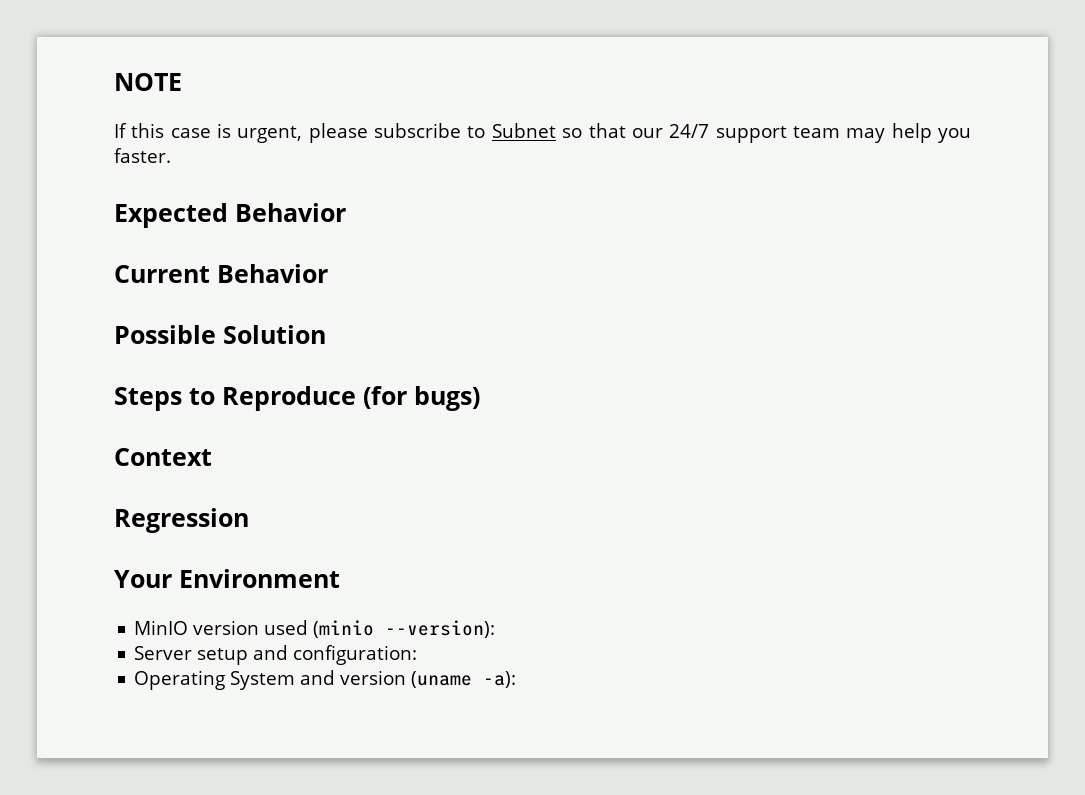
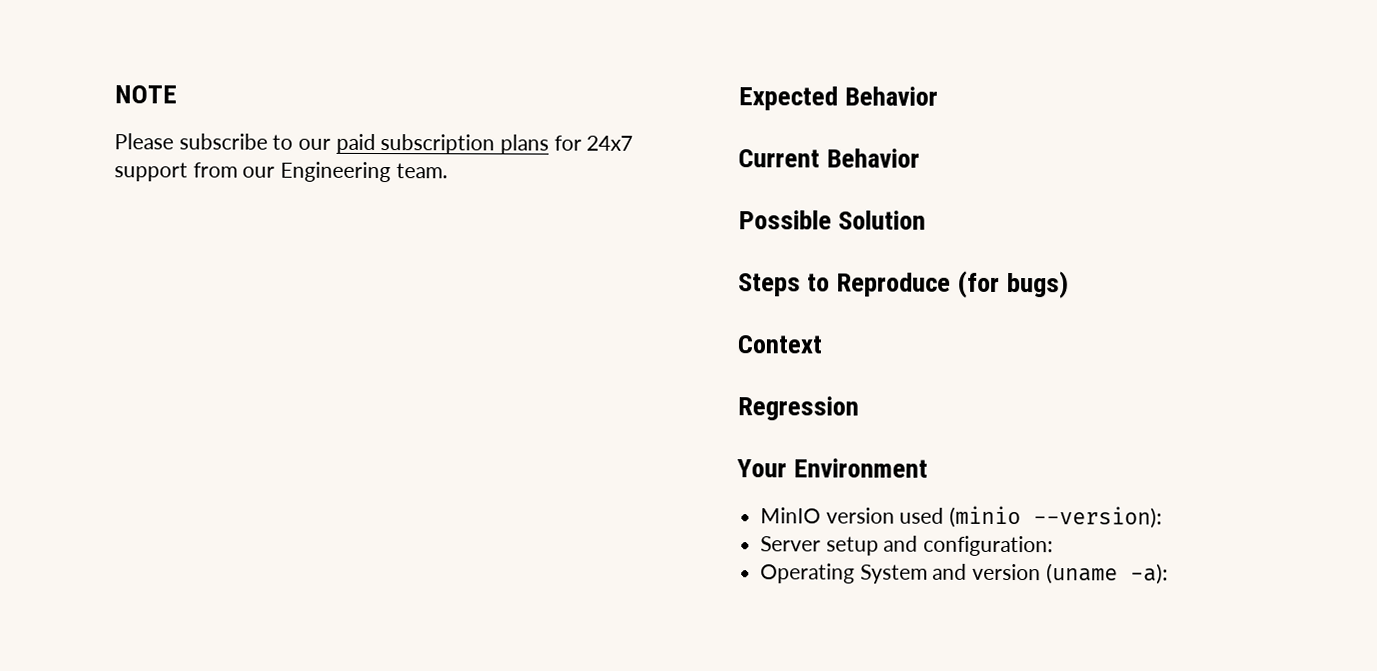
[114,123,972,143] [114,148,171,163] If this case is urgent, please subscribe to Subnet so that our 24/7 support team may help you faster. -> [114,133,634,155] [114,161,448,183] Please subscribe to our paid subscription plans for 24x7 support from our Engineering team.

